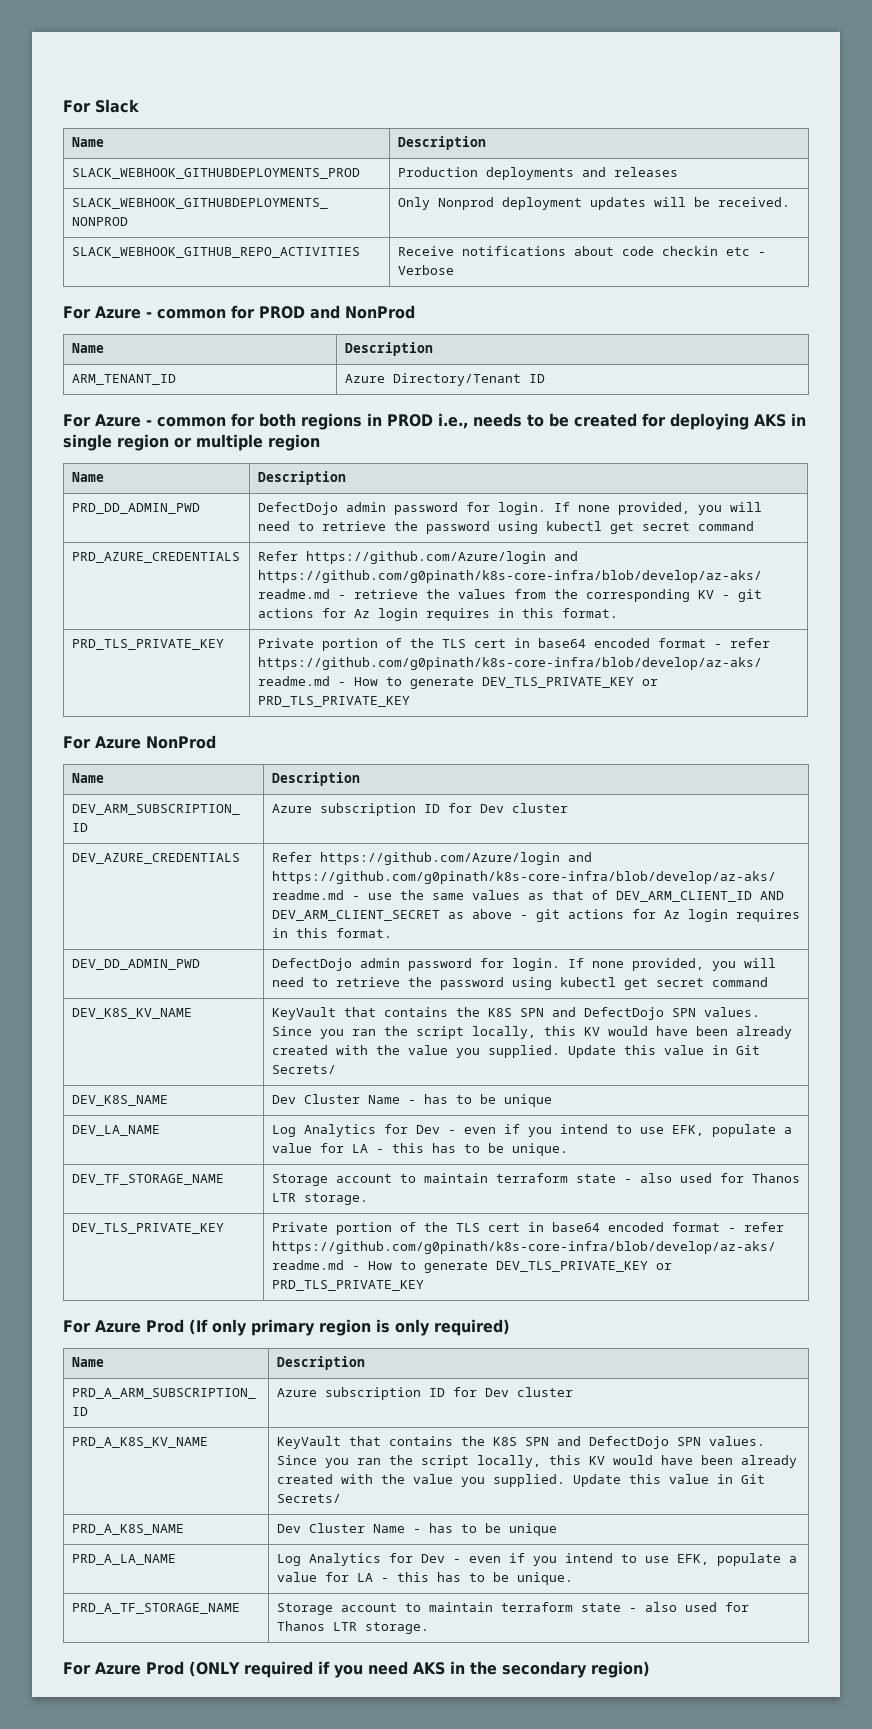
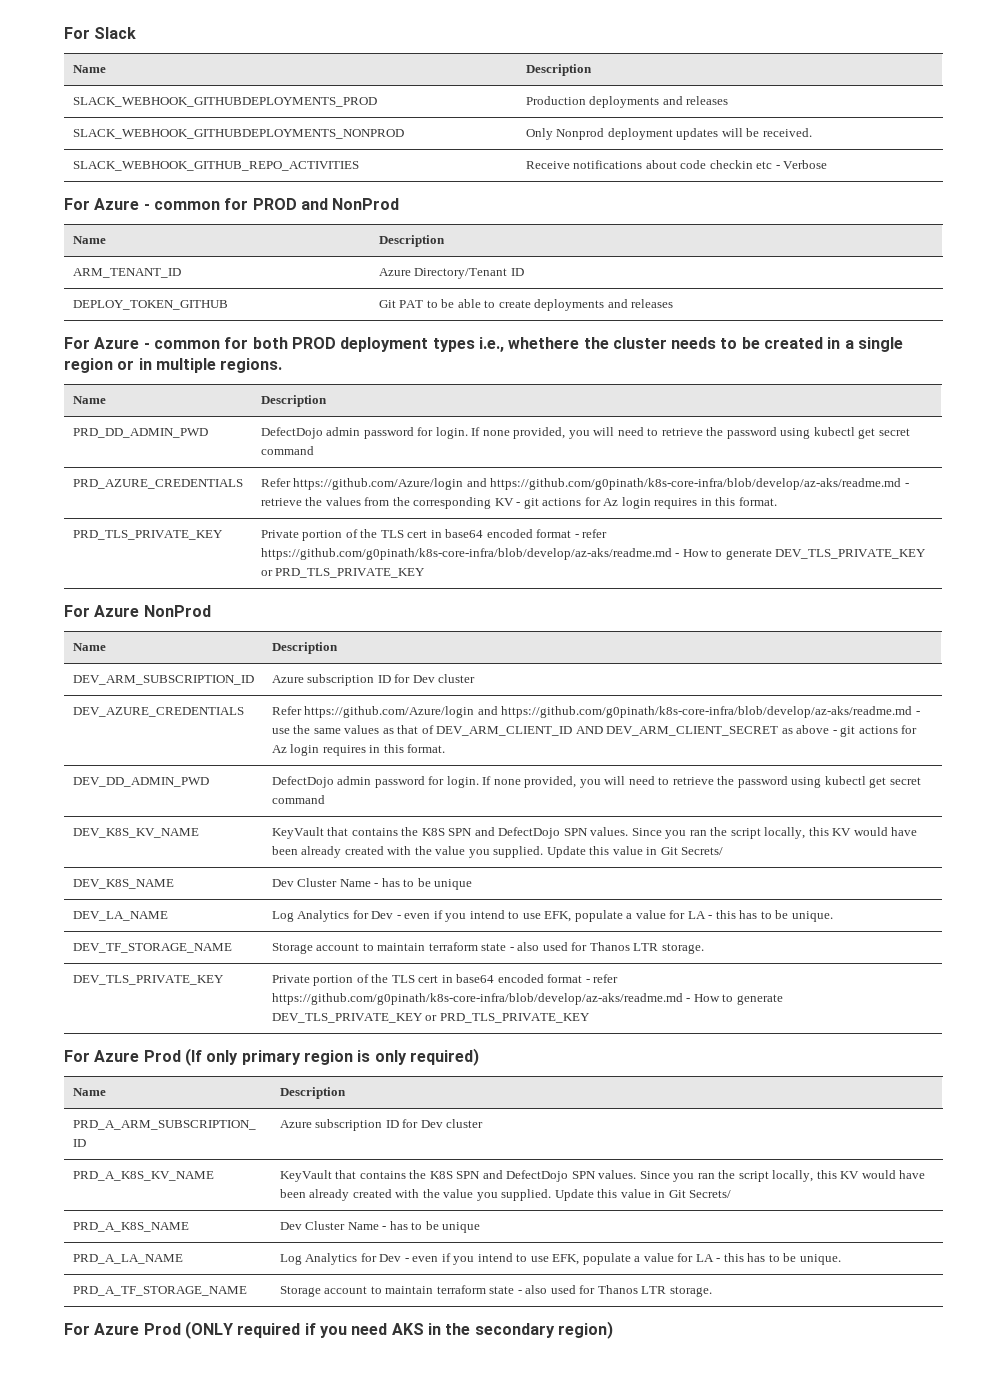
(545, 378) none -> [72,300,228,310] [378,299,674,311] // DEPLOY_TOKEN_GITHUB | Git PAT to be able to create deployments and releases
[301,413,806,430] [63,434,320,451] regions in PROD i.e., needs to be created for deploying AKS in single region or multiple region -> [291,337,904,352] [64,358,283,373] PROD deployment types i.e., whethere the cluster needs to be created in a single region or in multiple regions.

